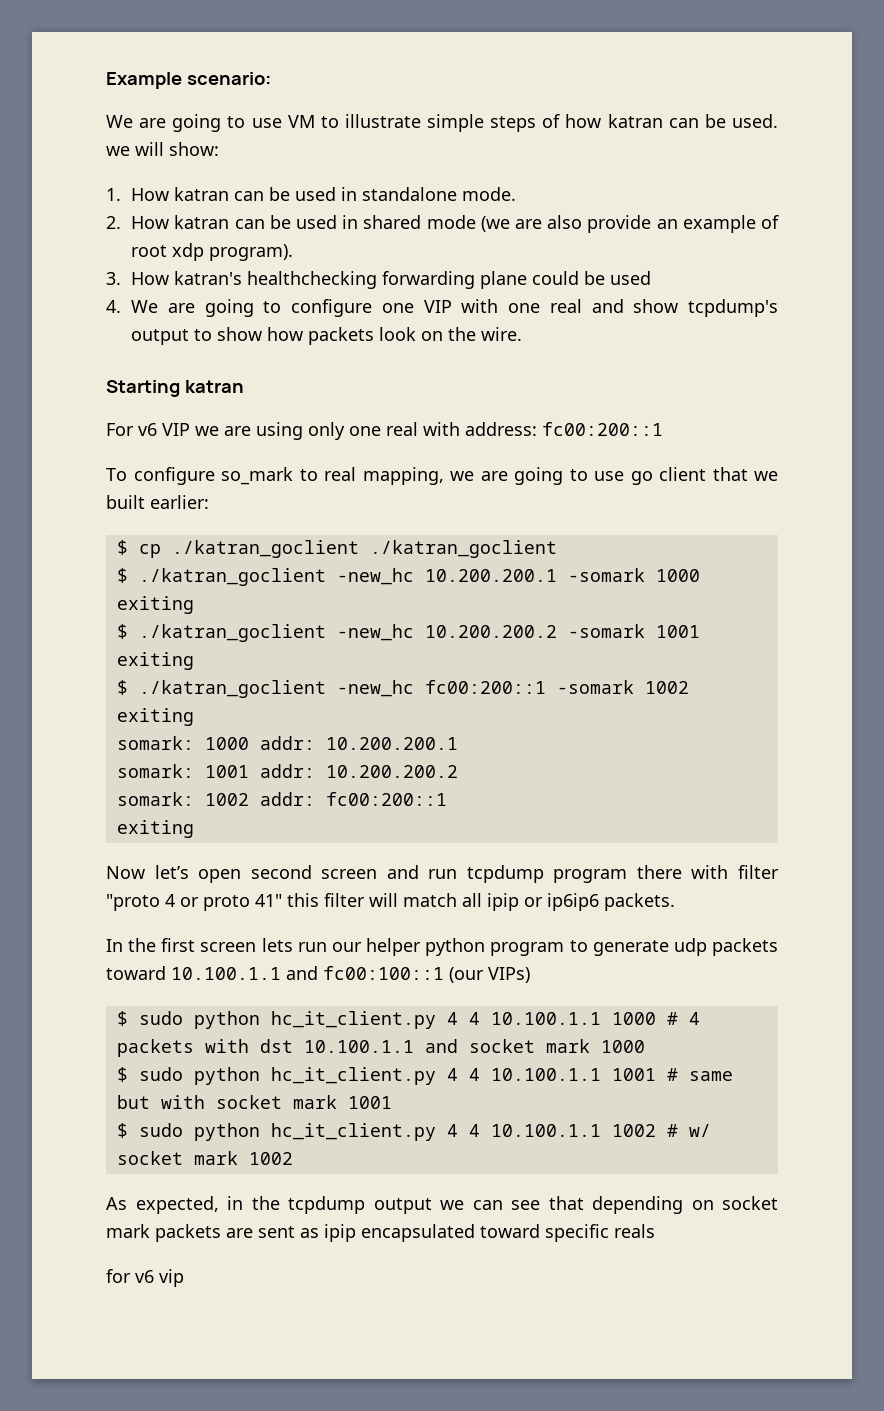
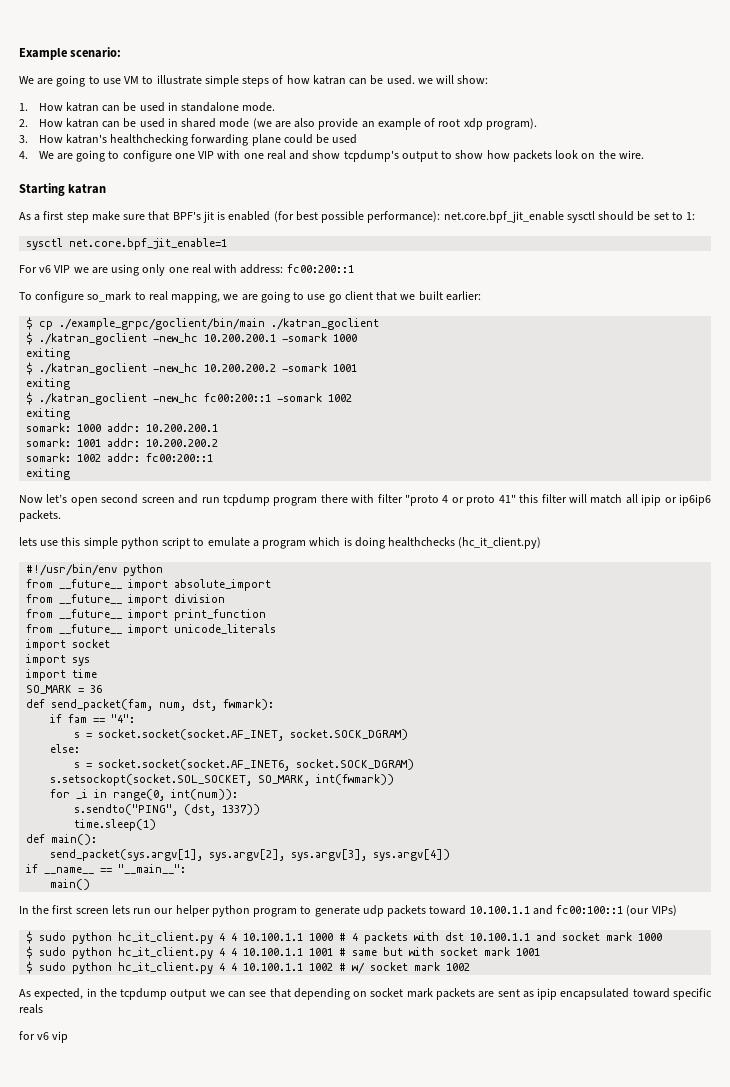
(244, 386) none -> [19,211,696,223] [26,238,228,250] // As a first step make sure that BPF's jit is enabled (for best possible performance): net.core.bpf_jit_enable sysctl should be set to 1: // sysctl net.core.bpf_jit_enable=1
[171,540,359,558] ./katran_goclient -> [59,318,266,330] ./example_grpc/goclient/bin/main
(675, 902) none -> [19,537,542,549] [26,564,164,576] [26,579,272,591] [26,594,226,606] [26,609,267,621] [26,624,277,636] [26,639,111,651] [26,654,91,666] [26,669,98,681] [26,685,103,694] [26,699,275,711] [50,714,136,723] [74,729,409,741] [50,744,81,753] [74,759,415,771] [50,774,395,786] [50,789,239,801] [74,804,261,816] [74,819,157,831] [26,834,98,845] [50,849,451,861] [26,864,187,874] [50,879,91,890] // lets use this simple python script to emulate a program which is doing healthchecks (hc_it_client.py) // #!/usr/bin/env python // from __future__ import absolute_import // from __future__ import division // from __future__ import print_function // from __future__ import unicode_literals // import socket // import sys // import time // SO_MARK = 36 // def send_packet(fam, num, dst, fwmark): // if fam == "4": // s = socket.socket(socket.AF_INET, socket.SOCK_DGRAM) // else: // s = socket.socket(socket.AF_INET6, socket.SOCK_DGRAM) // s.setsockopt(socket.SOL_SOCKET, SO_MARK, int(fwmark)) // for _i in range(0, int(num)): // s.sendto("PING", (dst, 1337)) // time.sleep(1) // def main(): // send_packet(sys.argv[1], sys.argv[2], sys.argv[3], sys.argv[4]) // if __name__ == "__main__": // main()

